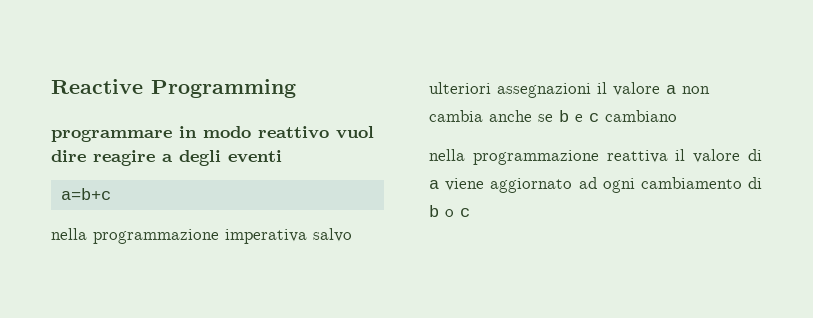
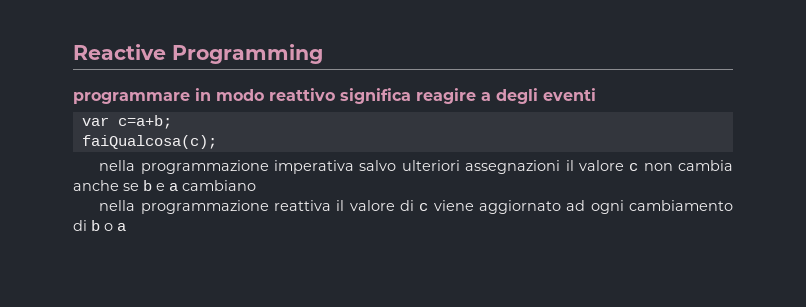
[336,126,374,139] [51,150,86,162] vuol dire -> [340,88,411,104] significa
[60,188,111,200] a=b+c -> [81,115,172,129] [81,135,217,149] var c=a+b; // faiQualcosa(c);
[666,85,676,94] a -> [629,163,639,171] c
[589,113,599,122] c -> [169,183,178,191] a
[429,180,439,189] a -> [419,203,429,211] c
[460,208,470,217] c -> [117,223,126,231] a

